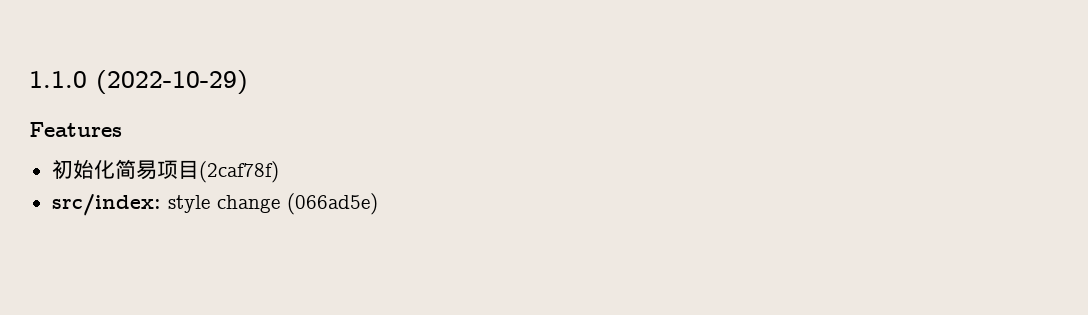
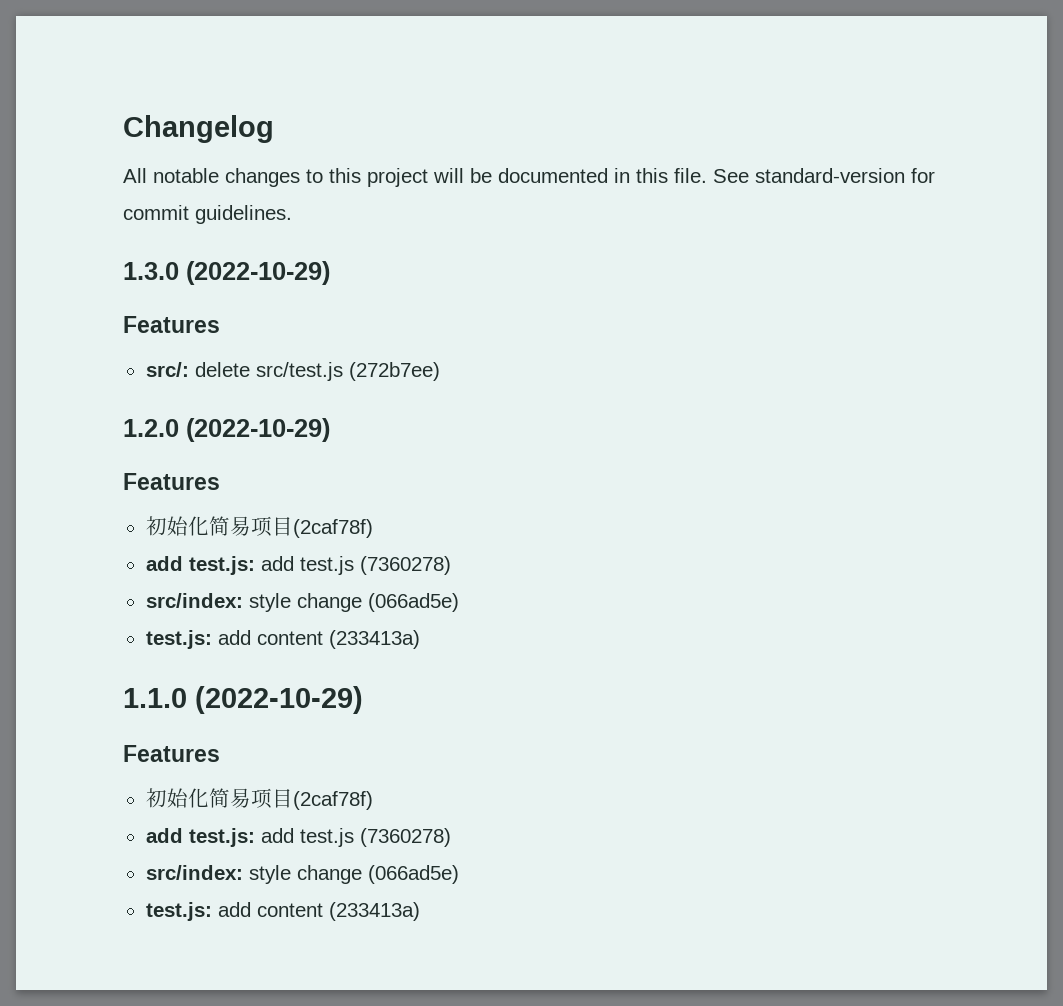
(29, 79) none -> [123,115,274,143] [123,168,935,187] [123,205,292,224] [123,261,330,285] [123,316,220,333] [145,362,440,381] [123,418,330,442] [123,473,220,490] [145,516,373,538] [145,556,451,575] [145,593,459,612] [145,630,420,649] Changelog // All notable changes to this project will be documented in this file. See standard-version for commit guidelines. // 1.3.0 (2022-10-29) // Features // src/: delete src/test.js (272b7ee) // 1.2.0 (2022-10-29) // Features // 初始化简易项目(2caf78f) // add test.js: add test.js (7360278) // src/index: style change (066ad5e) // test.js: add content (233413a) //
[51,193,378,216] // src/index: style change (066ad5e) -> [145,828,451,847] [145,865,459,884] [145,902,420,921] // add test.js: add test.js (7360278) // src/index: style change (066ad5e) // test.js: add content (233413a)

